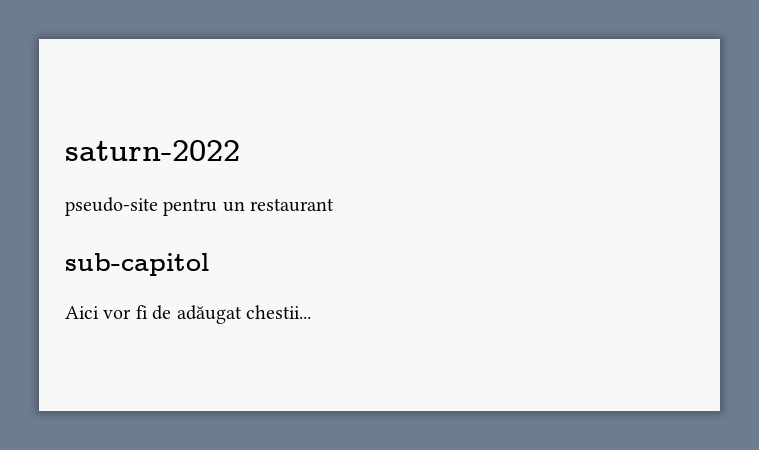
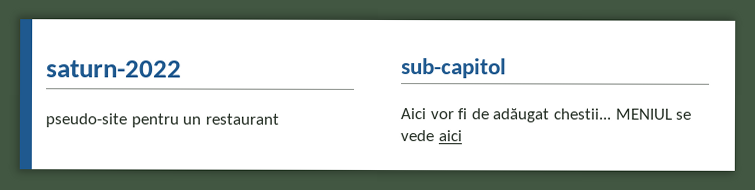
(311, 312) none -> [614,108,692,120] [400,130,462,142] MENIUL se vede aici

